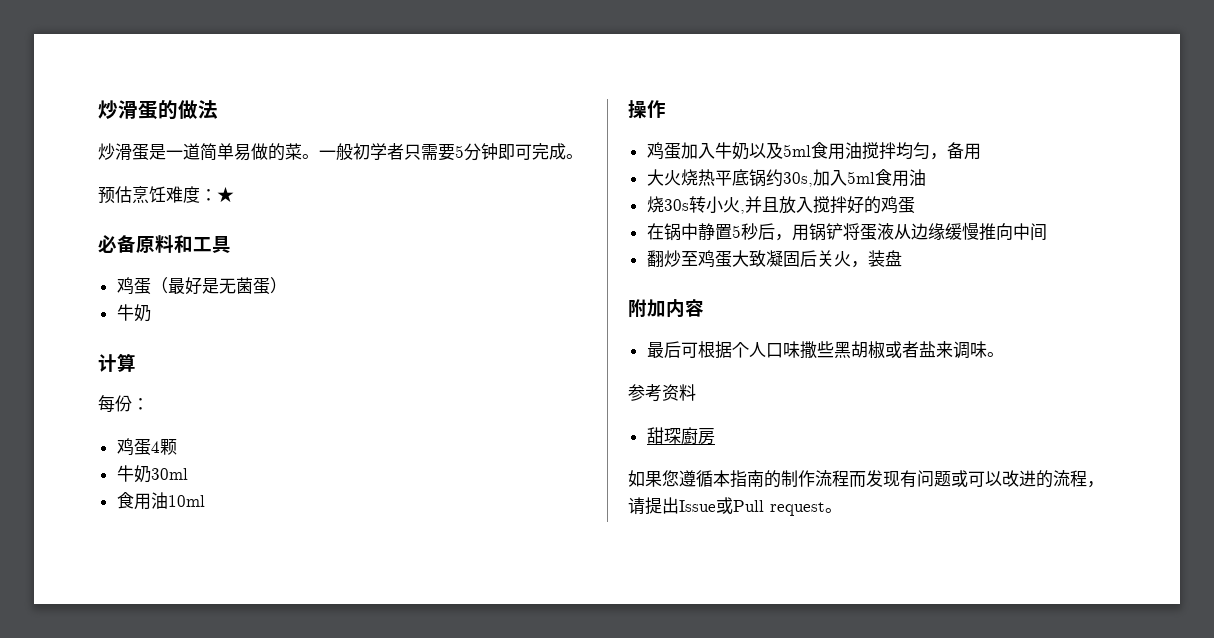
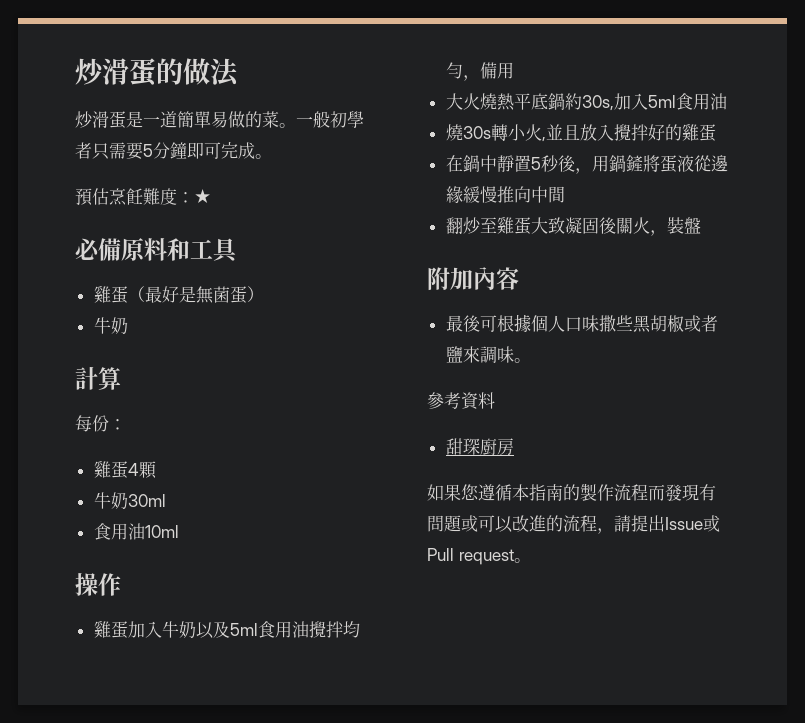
[200,143,234,161] 简单 -> [177,111,211,128] 簡單
[370,143,387,160] 学 -> [347,111,364,128] 學
[481,143,498,160] 钟 -> [170,142,187,159] 鐘
[98,186,183,204] 预估烹饪难 -> [75,188,160,206] 預估烹飪難
[117,235,136,253] 备 -> [98,238,121,261] 備
[116,277,134,295] 鸡 -> [93,286,111,303] 雞
[218,278,236,294] 无 -> [195,286,214,304] 無
[98,354,117,372] 计 -> [75,367,98,390] 計
[116,438,177,456] 鸡蛋4颗 -> [93,461,157,479] 雞蛋4顆
[646,142,664,160] 鸡 -> [93,621,111,638] 雞
[861,142,964,160] 搅拌均匀，备 -> [308,621,360,638] [445,62,497,81] 攪拌均勻，備
[680,169,783,187] 烧热平底锅约 -> [479,93,582,111] 燒熱平底鍋約
[646,196,898,214] 烧30s转小火,并且放入搅拌好的鸡 -> [445,124,699,142] 燒30s轉小火,並且放入攪拌好的雞
[663,223,715,241] 锅中静 -> [462,155,515,172] 鍋中靜
[757,223,962,241] 后，用锅铲将蛋液从边缘缓 -> [557,155,728,174] [445,186,480,203] 後，用鍋鏟將蛋液從邊緣緩
[1029,223,1047,241] 间 -> [547,186,565,203] 間
[697,250,715,268] 鸡 -> [496,217,514,234] 雞
[799,250,902,268] 后关火，装盘 -> [598,217,701,236] 後關火，裝盤
[666,299,685,318] 内 -> [473,267,496,290] 內
[663,341,749,359] 后可根据个 -> [462,314,548,332] 後可根據個
[918,341,970,359] 盐来调 -> [445,346,497,363] 鹽來調
[628,384,679,402] 参考资 -> [427,392,479,410] 參考資
[781,470,798,487] 制 -> [580,483,597,501] 製
[866,470,951,488] 发现有问题 -> [665,484,716,501] [427,515,462,532] 發現有問題
[1019,470,1036,487] 进 -> [529,515,546,532] 進
[628,497,645,515] 请 -> [614,515,631,532] 請

